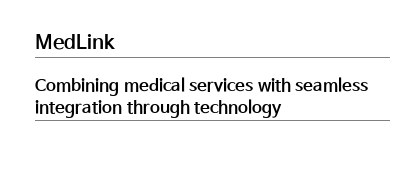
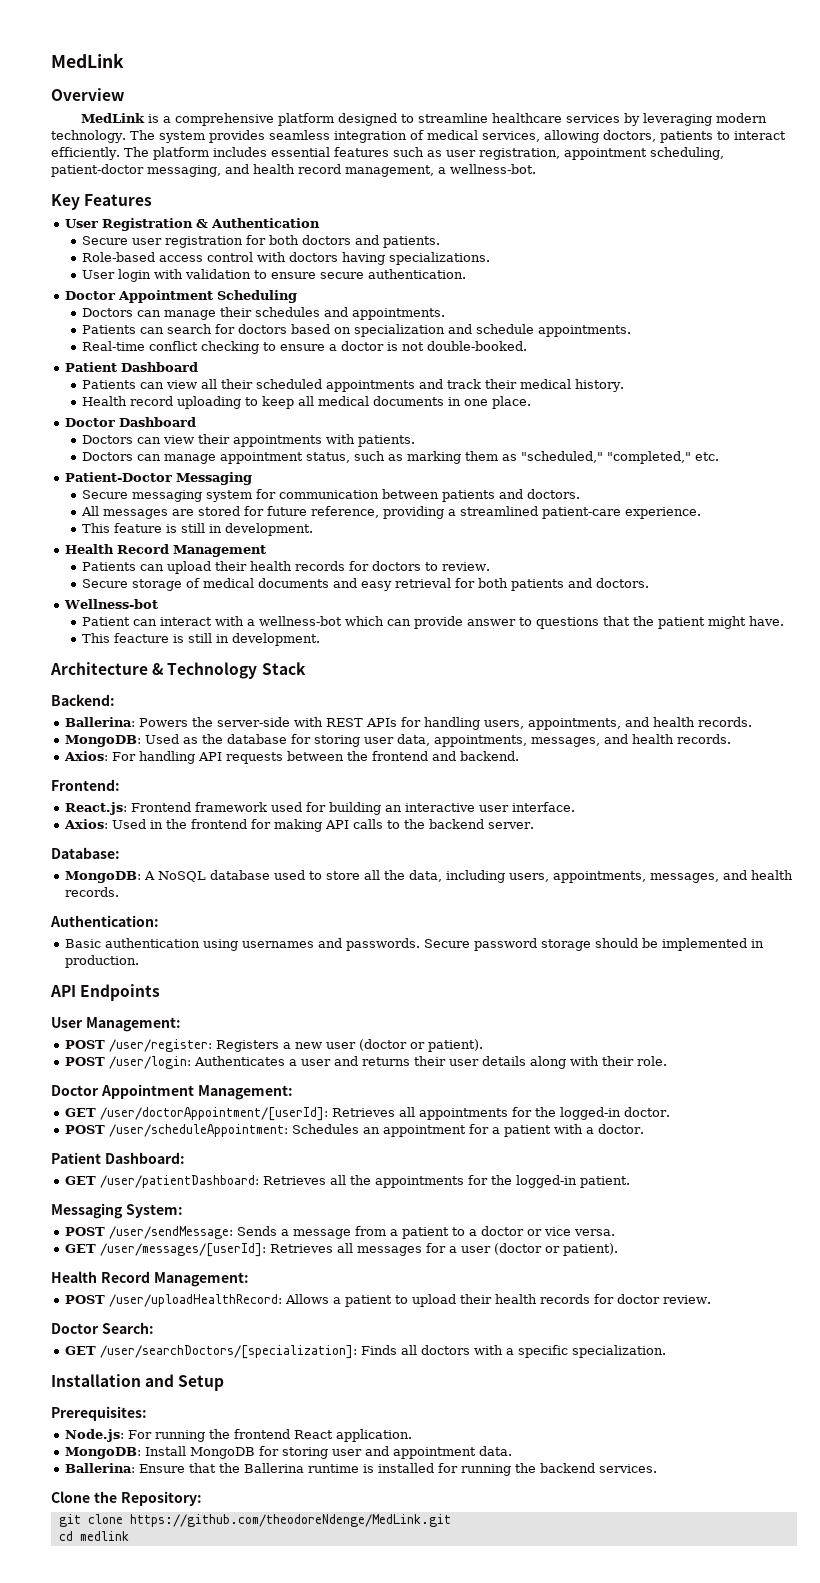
[35,77,369,96] [35,99,283,118] Combining medical services with seamless integration through technology -> [51,88,124,101] [80,113,767,126] [51,130,786,143] [51,147,724,160] [51,164,536,177] [51,194,153,210] [64,218,320,231] [82,235,441,248] [82,252,491,265] [82,269,467,282] [64,290,297,303] [82,307,446,320] [82,324,632,337] [82,341,528,354] [64,362,198,372] [82,379,625,392] [82,396,532,409] [64,417,196,427] [82,434,416,447] [82,451,720,464] [64,472,252,485] [82,489,581,502] [81,506,702,519] [82,523,314,536] [64,544,266,557] [82,561,491,574] [82,578,650,591] [63,599,158,609] [82,616,785,629] [82,633,321,646] [50,662,306,679] [51,694,115,706] [64,717,752,730] [64,734,731,747] [63,751,519,764] [51,779,120,791] [64,802,575,815] [63,819,534,832] [51,847,120,859] [64,870,793,883] [64,887,119,897] [50,915,159,927] [64,938,764,951] [64,955,139,968] [50,984,161,1001] [51,1017,181,1032] [64,1039,483,1052] [64,1056,667,1069] [51,1084,293,1100] [64,1107,670,1121] [64,1124,644,1137] [51,1152,185,1164] [64,1175,630,1188] [51,1203,183,1219] [64,1226,615,1239] [64,1243,618,1257] [51,1271,249,1287] [64,1294,711,1307] [51,1322,154,1334] [64,1345,666,1359] [51,1374,225,1391] [51,1406,147,1421] [64,1429,412,1442] [64,1446,512,1459] [64,1463,657,1476] [51,1491,202,1506] [58,1514,451,1527] [58,1531,129,1541] Overview // MedLink is a comprehensive platform designed to streamline healthcare services by leveraging modern technology. The system provides seamless integration of medical services, allowing doctors, patients to interact efficiently. The platform includes essential features such as user registration, appointment scheduling, patient-doctor messaging, and health record management, a wellness-bot. // Key Features // User Registration & Authentication // Secure user registration for both doctors and patients. // Role-based access control with doctors having specializations. // User login with validation to ensure secure authentication. // Doctor Appointment Scheduling // Doctors can manage their schedules and appointments. // Patients can search for doctors based on specialization and schedule appointments. // Real-time conflict checking to ensure a doctor is not double-booked. // Patient Dashboard // Patients can view all their scheduled appointments and track their medical history. // Health record uploading to keep all medical documents in one place. // Doctor Dashboard // Doctors can view their appointments with patients. // Doctors can manage appointment status, such as marking them as "scheduled," "completed," etc. // Patient-Doctor Messaging // Secure messaging system for communication between patients and doctors. // All messages are stored for future reference, providing a streamlined patient-care experience. // This feature is still in development. // Health Record Management // Patients can upload their health records for doctors to review. // Secure storage of medical documents and easy retrieval for both patients and doctors. // Wellness-bot // Patient can interact with a wellness-bot which can provide answer to questions that the patient might have. // This feacture is still in development. // Architecture & Technology Stack // Backend: // Ballerina: Powers the server-side with REST APIs for handling users, appointments, and health records. // MongoDB: Used as the database for storing user data, appointments, messages, and health records. // Axios: For handling API requests between the frontend and backend. // Frontend: // React.js: Frontend framework used for building an interactive user interface. // Axios: Used in the frontend for making API calls to the backend server. // Database: // MongoDB: A NoSQL database used to store all the data, including users, appointments, messages, and health records. // Authentication: // Basic authentication using usernames and passwords. Secure password storage should be implemented in production. // API Endpoints // User Management: // POST /user/register: Registers a new user (doctor or patient). // POST /user/login: Authenticates a user and returns their user details along with their role. // Doctor Appointment Management: // GET /user/doctorAppointment/[userId]: Retrieves all appointments for the logged-in doctor. // POST /user/scheduleAppointment: Schedules an appointment for a patient with a doctor. // Patient Dashboard: // GET /user/patientDashboard: Retrieves all the appointments for the logged-in patient. // Messaging System: // POST /user/sendMessage: Sends a message from a patient to a doctor or vice versa. // GET /user/messages/[userId]: Retrieves all messages for a user (doctor or patient). // Health Record Management: // POST /user/uploadHealthRecord: Allows a patient to upload their health records for doctor review. // Doctor Search: // GET /user/searchDoctors/[specialization]: Finds all doctors with a specific specialization. // Installation and Setup // Prerequisites: // Node.js: For running the frontend React application. // MongoDB: Install MongoDB for storing user and appointment data. // Ballerina: Ensure that the Ballerina runtime is installed for running the backend services. // Clone the Repository: // git clone https://github.com/theodoreNdenge/MedLink.git // cd medlink

